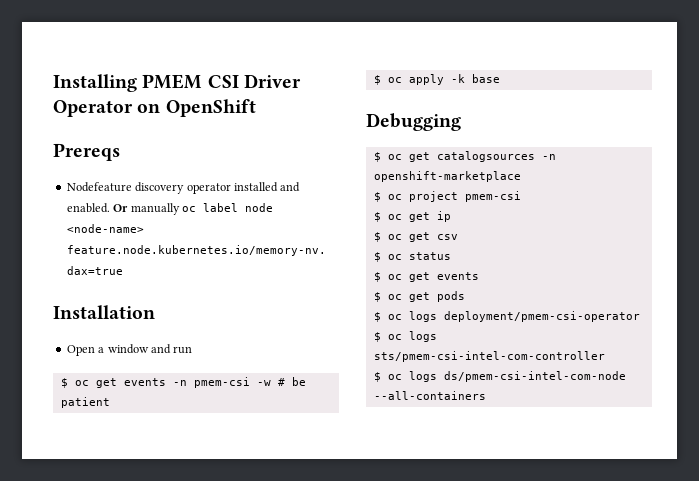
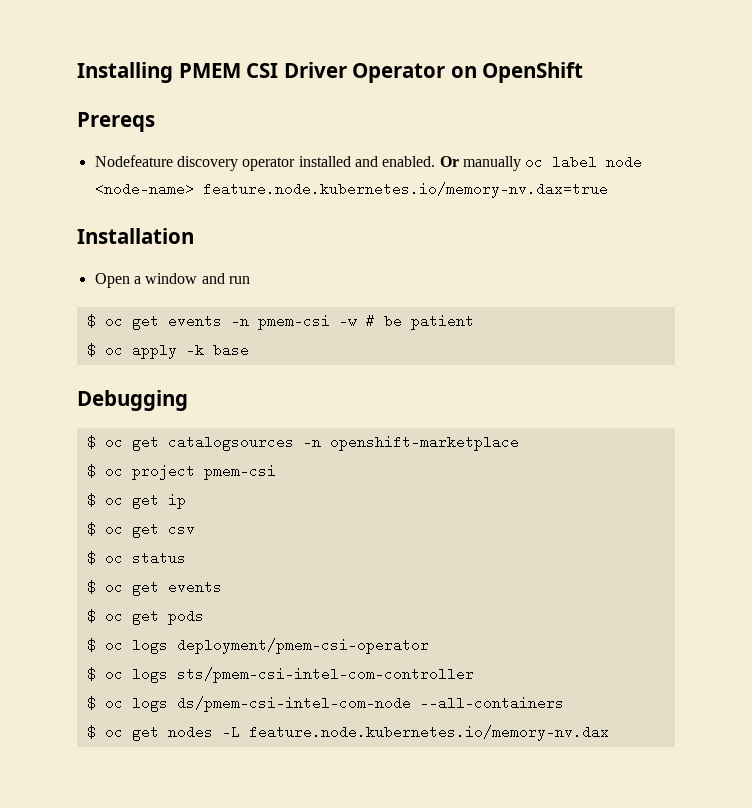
(486, 395) none -> [86,725,609,741] // $ oc get nodes -L feature.node.kubernetes.io/memory-nv.dax

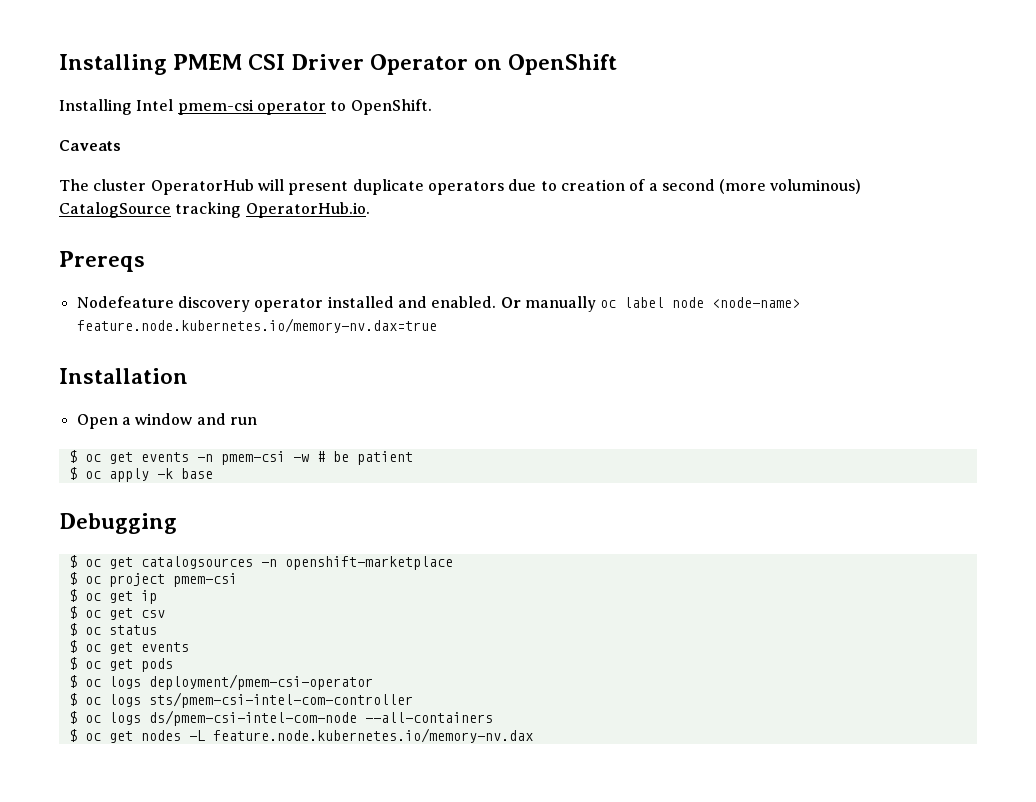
(584, 72) none -> [59,99,432,115] [59,140,121,151] [59,179,862,195] [59,202,370,218] // Installing Intel pmem-csi operator to OpenShift. // Caveats // The cluster OperatorHub will present duplicate operators due to creation of a second (more voluminous) CatalogSource tracking OperatorHub.io.

